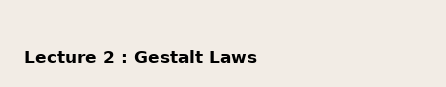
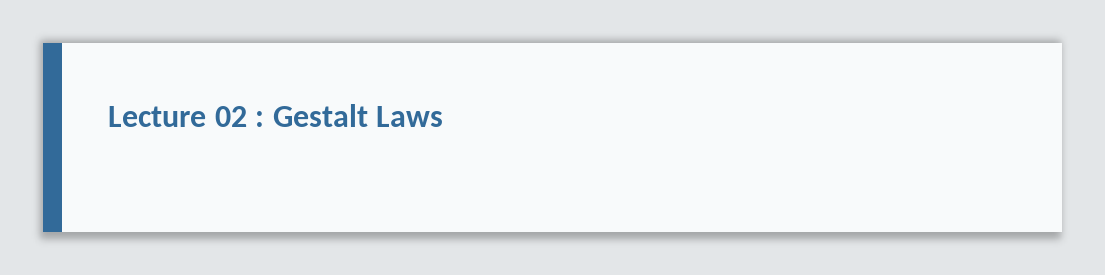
[103,51,115,63] 2 -> [214,106,247,127] 02

